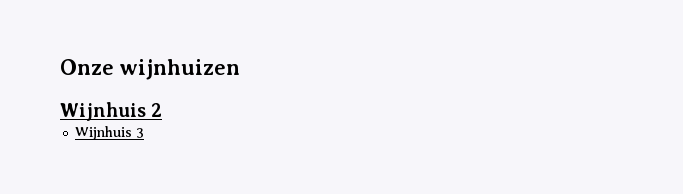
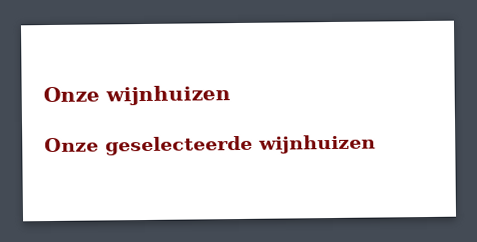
[60,102,163,121] [75,126,145,140] Wijnhuis 2 // Wijnhuis 3 -> [44,134,376,156] Onze geselecteerde wijnhuizen

